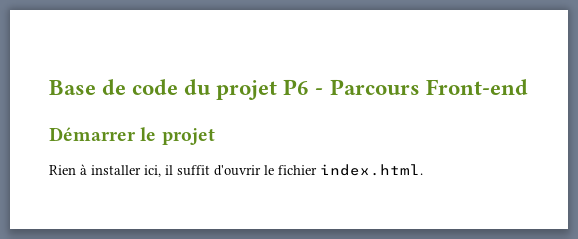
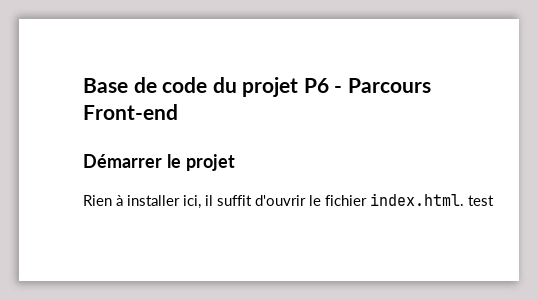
(423, 170) none -> [468,195,494,206] test

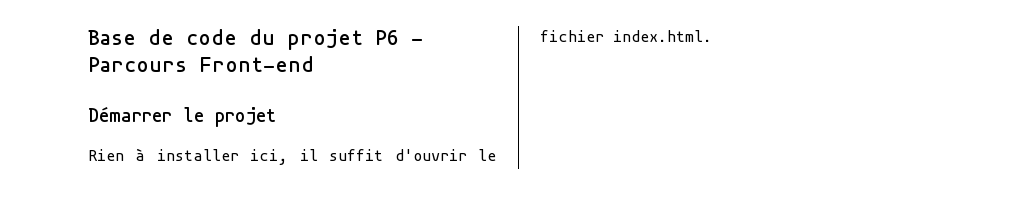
[468,195,494,206] test -> (712, 36) none

